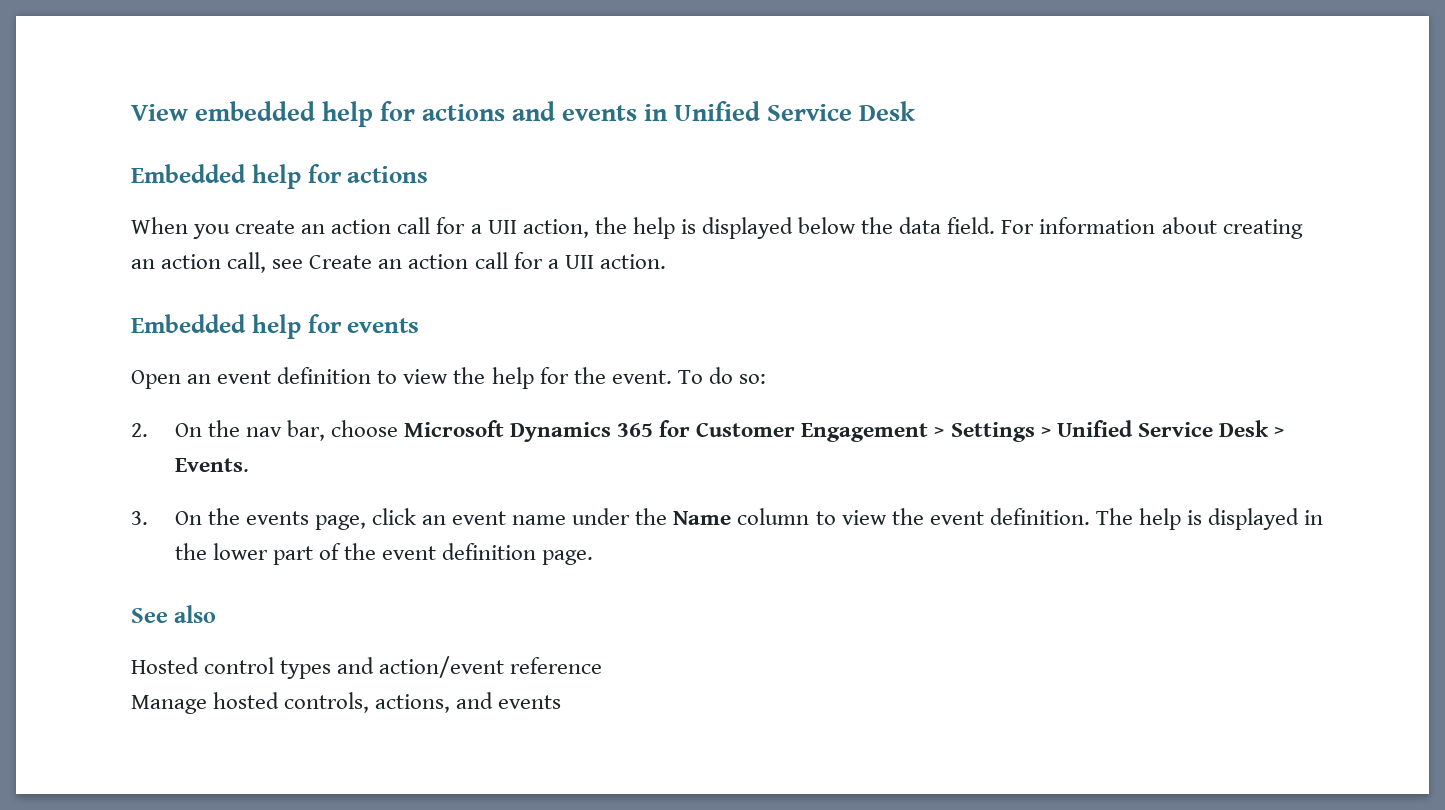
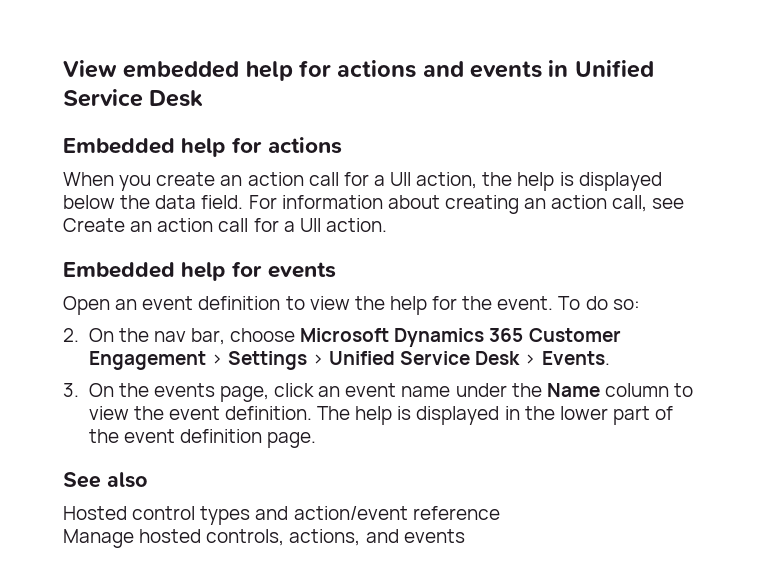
[659,420,691,437] for -> (524, 335) none

